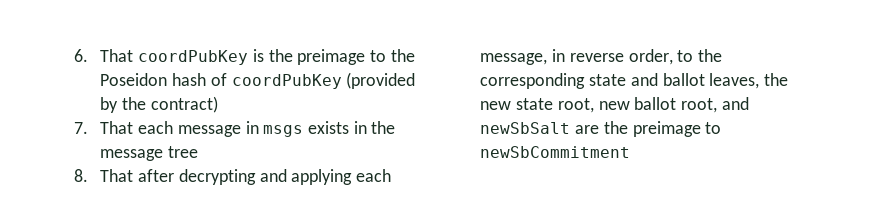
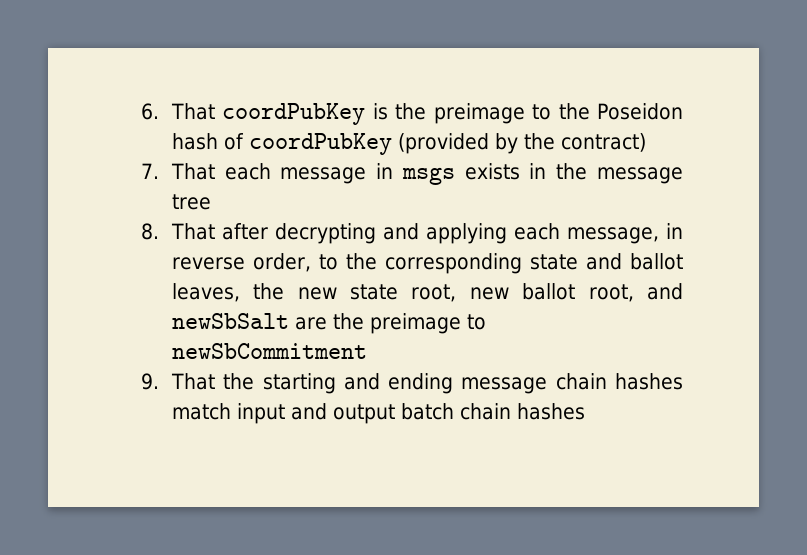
(631, 152) none -> [141,373,683,394] [171,403,585,424] // 9. That the starting and ending message chain hashes match input and output batch chain hashes

